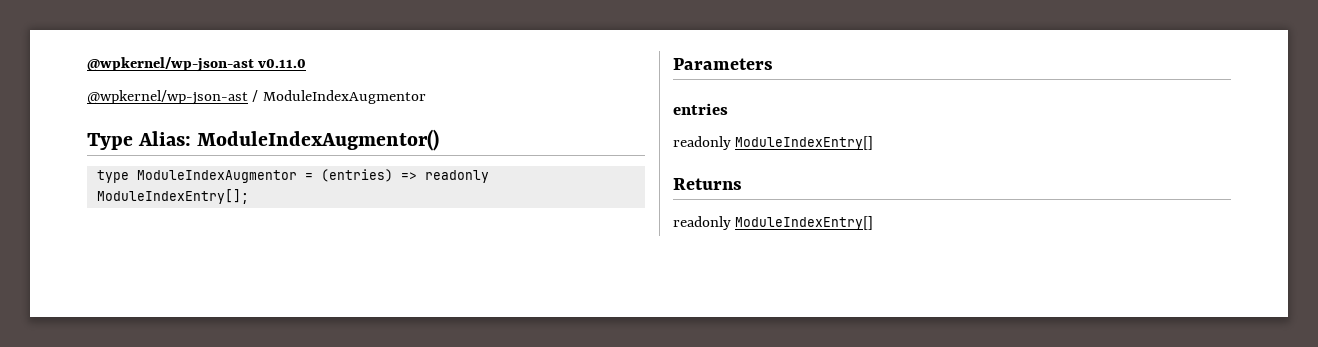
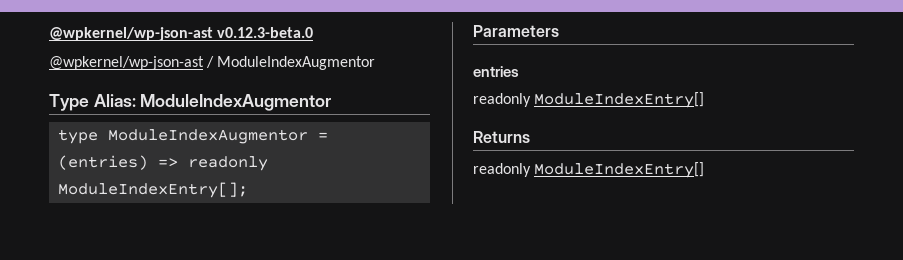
[87,57,307,72] @wpkernel/wp-json-ast v0.11.0 -> [49,27,314,41] @wpkernel/wp-json-ast v0.12.3-beta.0
[197,129,440,151] ModuleIndexAugmentor() -> [140,94,332,111] ModuleIndexAugmentor

